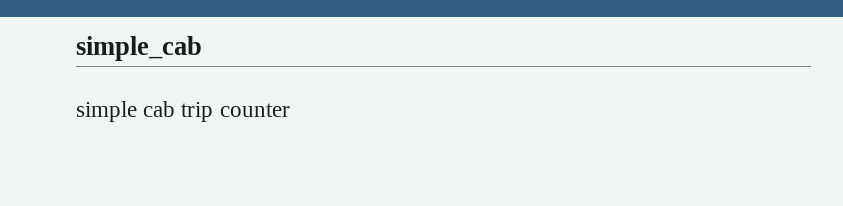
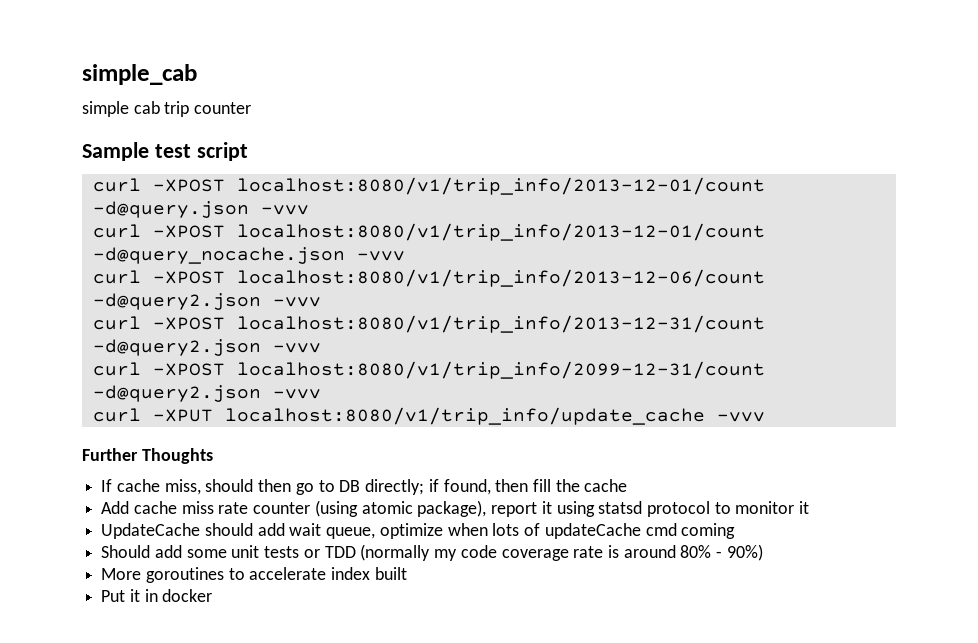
(290, 110) none -> [82,142,248,161] [92,177,765,195] [92,201,309,218] [92,223,765,241] [92,247,405,264] [92,269,765,287] [92,293,321,310] [92,315,765,333] [92,339,321,356] [92,361,765,379] [92,385,321,402] [92,407,765,425] [82,448,213,464] [101,479,628,495] [101,500,810,517] [101,523,736,539] [101,544,763,561] [101,567,407,583] [101,589,213,602] // Sample test script // curl -XPOST localhost:8080/v1/trip_info/2013-12-01/count -d@query.json -vvv // curl -XPOST localhost:8080/v1/trip_info/2013-12-01/count -d@query_nocache.json -vvv // curl -XPOST localhost:8080/v1/trip_info/2013-12-06/count -d@query2.json -vvv // curl -XPOST localhost:8080/v1/trip_info/2013-12-31/count -d@query2.json -vvv // curl -XPOST localhost:8080/v1/trip_info/2099-12-31/count -d@query2.json -vvv // curl -XPUT localhost:8080/v1/trip_info/update_cache -vvv // Further Thoughts // If cache miss, should then go to DB directly; if found, then fill the cache // Add cache miss rate counter (using atomic package), report it using statsd protocol to monitor it // UpdateCache should add wait queue, optimize when lots of updateCache cmd coming // Should add some unit tests or TDD (normally my code coverage rate is around 80% - 90%) // More goroutines to accelerate index built // Put it in docker

